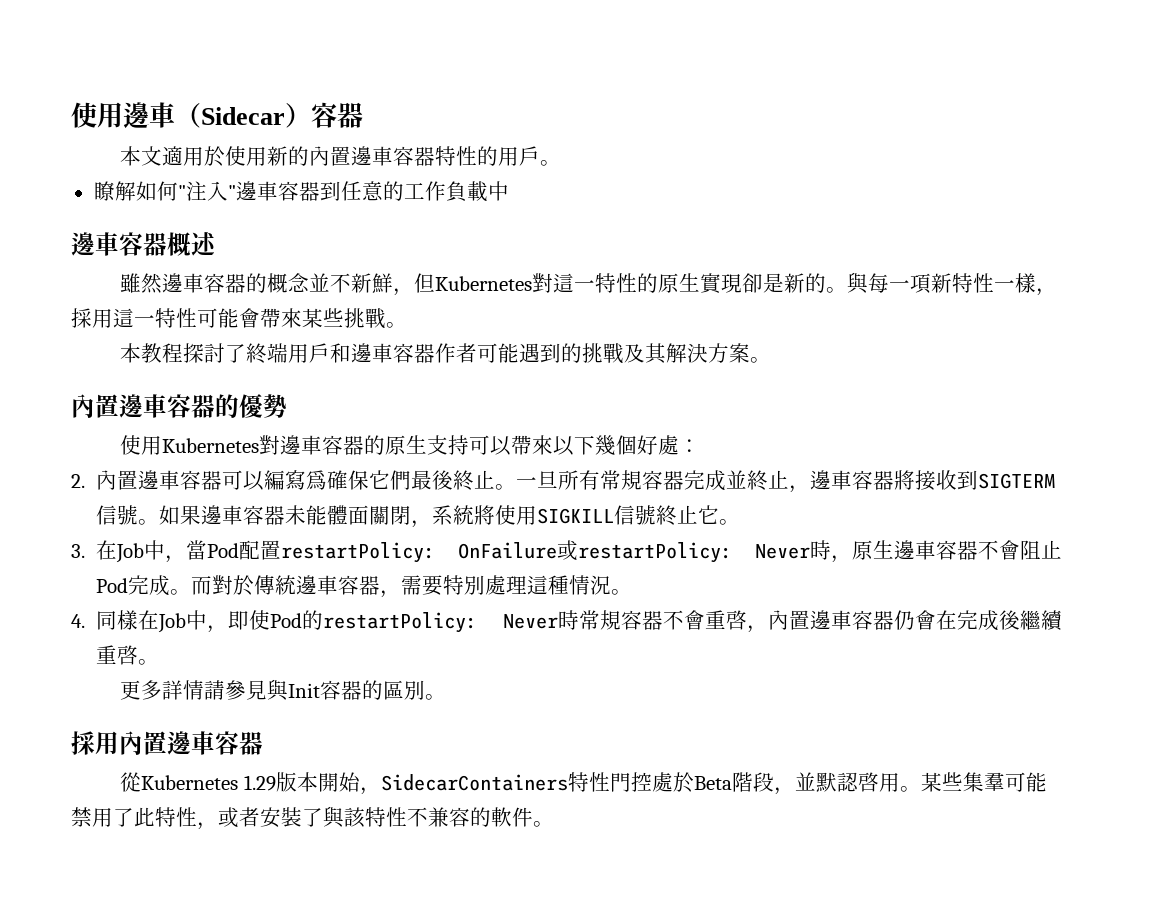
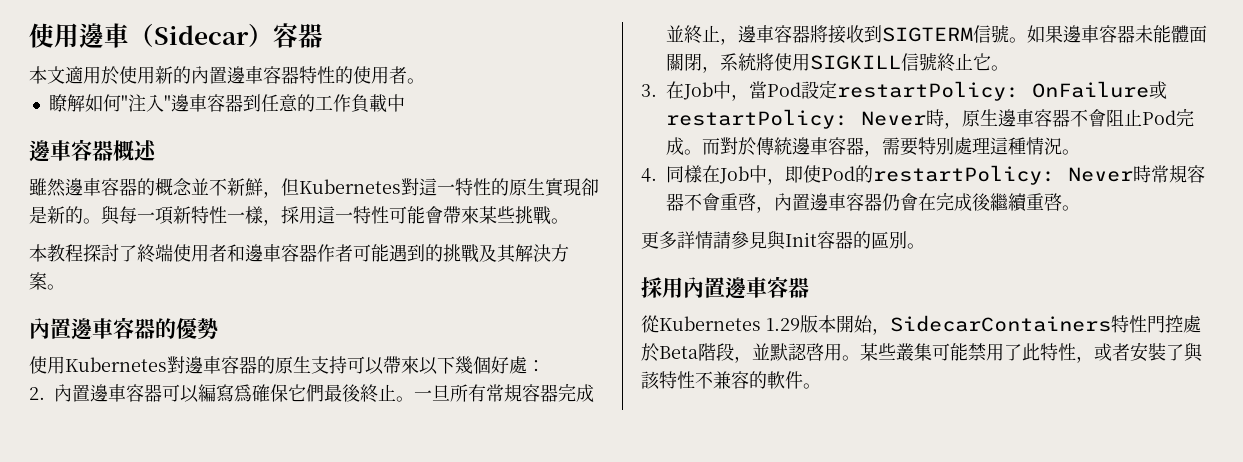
[498,146,541,166] 用戶 -> [353,66,407,84] 使用者
[288,343,331,363] 用戶 -> [173,244,227,262] 使用者
[238,540,281,560] 配置 -> [801,80,837,99] 設定
[962,772,1005,792] 集羣 -> [896,343,932,361] 叢集

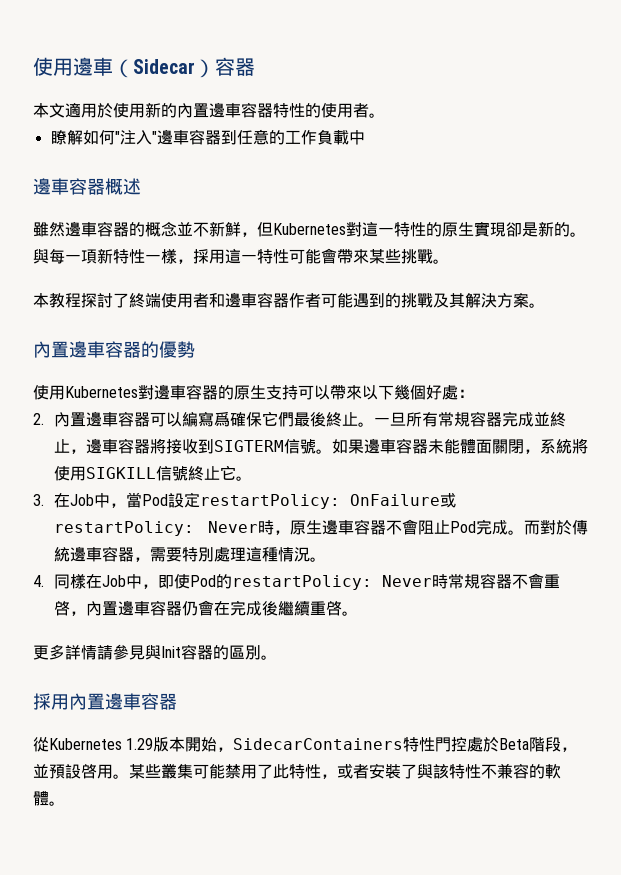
[770,343,807,361] 默認 -> [49,764,81,779] 預設
[785,371,803,389] 件 -> [33,791,49,806] 體

